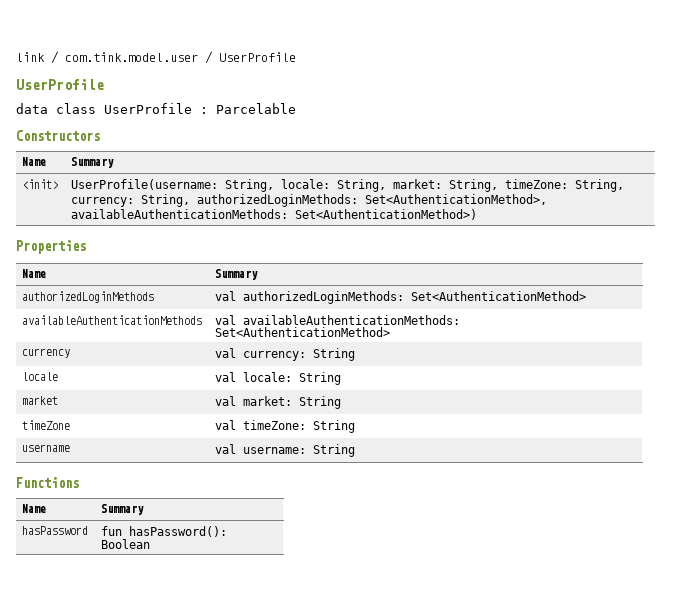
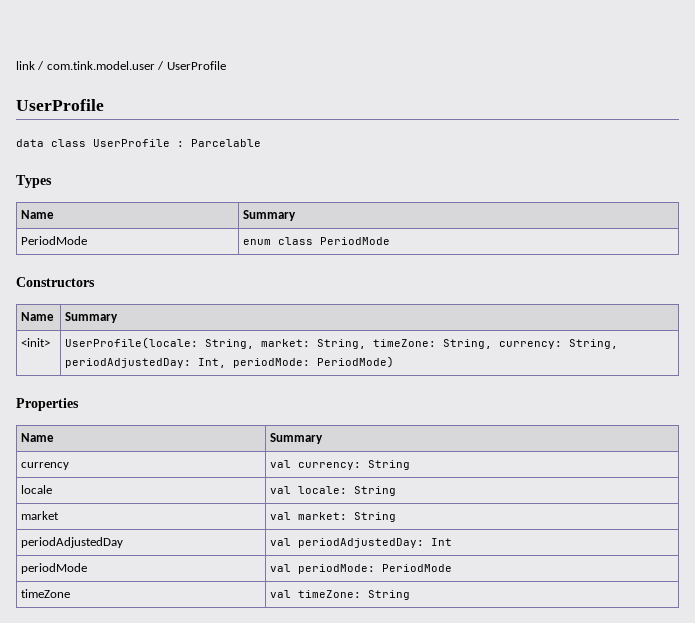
(296, 108) none -> [16,175,52,188] [21,210,55,219] [243,210,297,221] [21,236,88,245] [243,237,391,245] // Types // Name | Summary // PeriodMode | enum class PeriodMode
[71,179,331,192] UserProfile(username: String, locale: -> [65,337,199,349] UserProfile(locale:
[197,194,548,207] [71,209,478,220] authorizedLoginMethods: Set<AuthenticationMethod>, availableAuthenticationMethods: Set<AuthenticationMethod>) -> [65,356,395,368] periodAdjustedDay: Int, periodMode: PeriodMode)
[22,291,155,303] [215,291,587,304] [22,315,203,325] [215,315,461,325] [215,327,391,337] // authorizedLoginMethods | val authorizedLoginMethods: Set<AuthenticationMethod> // availableAuthenticationMethods | val availableAuthenticationMethods: Set<AuthenticationMethod> -> (324, 438) none
[22,420,71,430] [215,420,356,433] [22,444,71,452] [215,444,356,457] [16,477,79,488] [22,504,47,513] [101,504,145,515] [22,526,89,535] [101,526,228,537] [101,539,151,549] timeZone | val timeZone: String // username | val username: String // Functions // Name | Summary // hasPassword | fun hasPassword(): Boolean -> [21,537,124,548] [270,538,453,548] [21,563,88,574] [270,564,453,574] [21,589,71,598] [270,590,411,600] periodAdjustedDay | val periodAdjustedDay: Int // periodMode | val periodMode: PeriodMode // timeZone | val timeZone: String

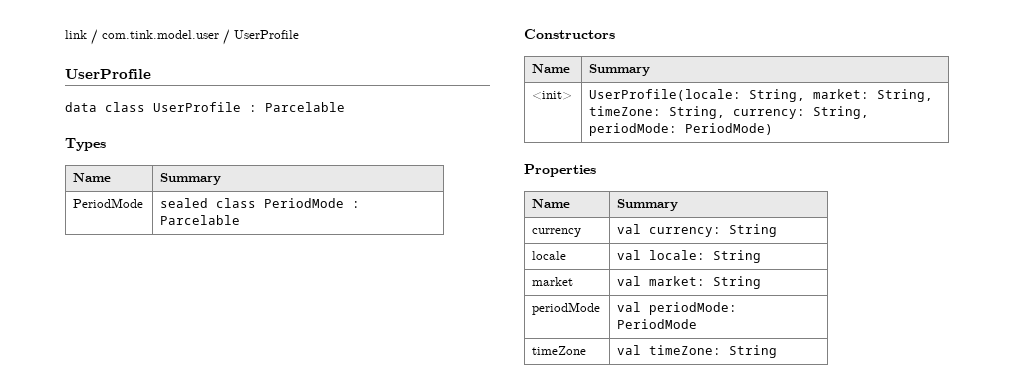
[243,239,272,245] enum -> [160,198,209,208] sealed
(391, 241) none -> [352,201,361,208] [160,215,241,225] : Parcelable
[65,358,227,368] periodAdjustedDay: Int, -> (870, 112) none
[21,537,124,548] [270,538,453,548] // periodAdjustedDay | val periodAdjustedDay: Int -> (762, 282) none

